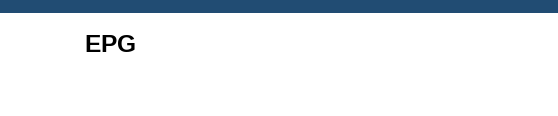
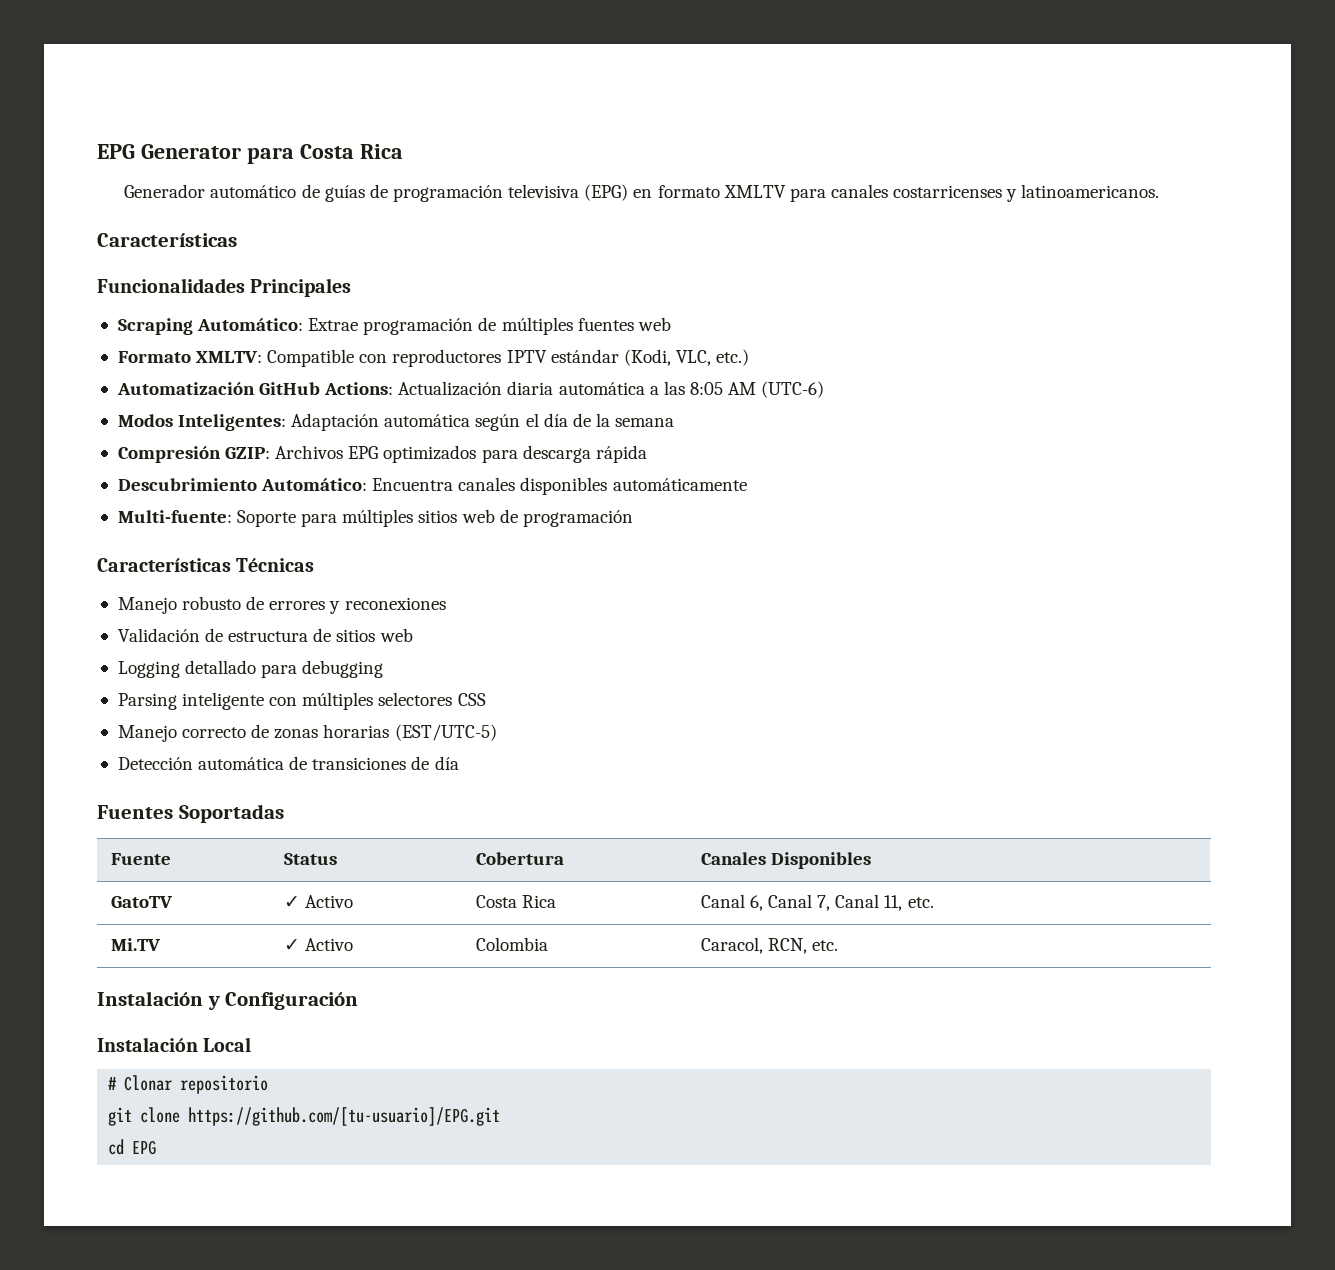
[85,35,136,52] EPG -> [97,144,403,164] [124,184,1160,202] [97,233,237,247] [97,278,352,297] [117,317,671,335] [117,349,750,367] [116,381,825,398] [117,413,675,431] [117,445,647,463] [117,477,747,495] [117,509,633,527] [97,558,315,572] [117,596,446,614] [117,628,413,642] [117,660,384,678] [117,692,486,710] [117,724,497,742] [117,756,459,770] [97,804,284,823] [110,853,171,865] [283,853,337,865] [475,852,564,865] [700,852,871,869] [110,896,173,908] [283,895,353,908] [475,895,556,908] [700,894,934,911] [110,938,161,951] [283,938,353,951] [475,937,548,951] [700,937,839,954] [97,991,359,1010] [97,1037,252,1052] [108,1075,269,1094] [108,1107,501,1126] [108,1139,157,1155] EPG Generator para Costa Rica // Generador automático de guías de programación televisiva (EPG) en formato XMLTV para canales costarricenses y latinoamericanos. // Características // Funcionalidades Principales // Scraping Automático: Extrae programación de múltiples fuentes web // Formato XMLTV: Compatible con reproductores IPTV estándar (Kodi, VLC, etc.) // Automatización GitHub Actions: Actualización diaria automática a las 8:05 AM (UTC-6) // Modos Inteligentes: Adaptación automática según el día de la semana // Compresión GZIP: Archivos EPG optimizados para descarga rápida // Descubrimiento Automático: Encuentra canales disponibles automáticamente // Multi-fuente: Soporte para múltiples sitios web de programación // Características Técnicas // Manejo robusto de errores y reconexiones // Validación de estructura de sitios web // Logging detallado para debugging // Parsing inteligente con múltiples selectores CSS // Manejo correcto de zonas horarias (EST/UTC-5) // Detección automática de transiciones de día // Fuentes Soportadas // Fuente | Status | Cobertura | Canales Disponibles // GatoTV | ✓ Activo | Costa Rica | Canal 6, Canal 7, Canal 11, etc. // Mi.TV | ✓ Activo | Colombia | Caracol, RCN, etc. // Instalación y Configuración // Instalación Local // # Clonar repositorio // git clone https://github.com/[tu-usuario]/EPG.git // cd EPG

